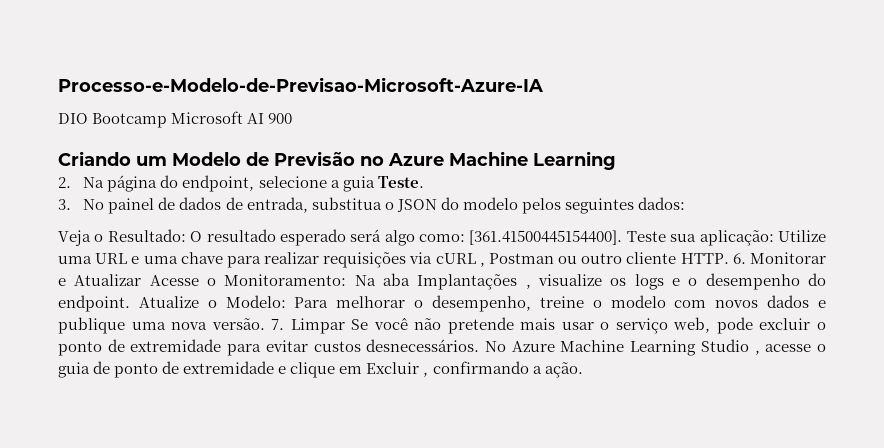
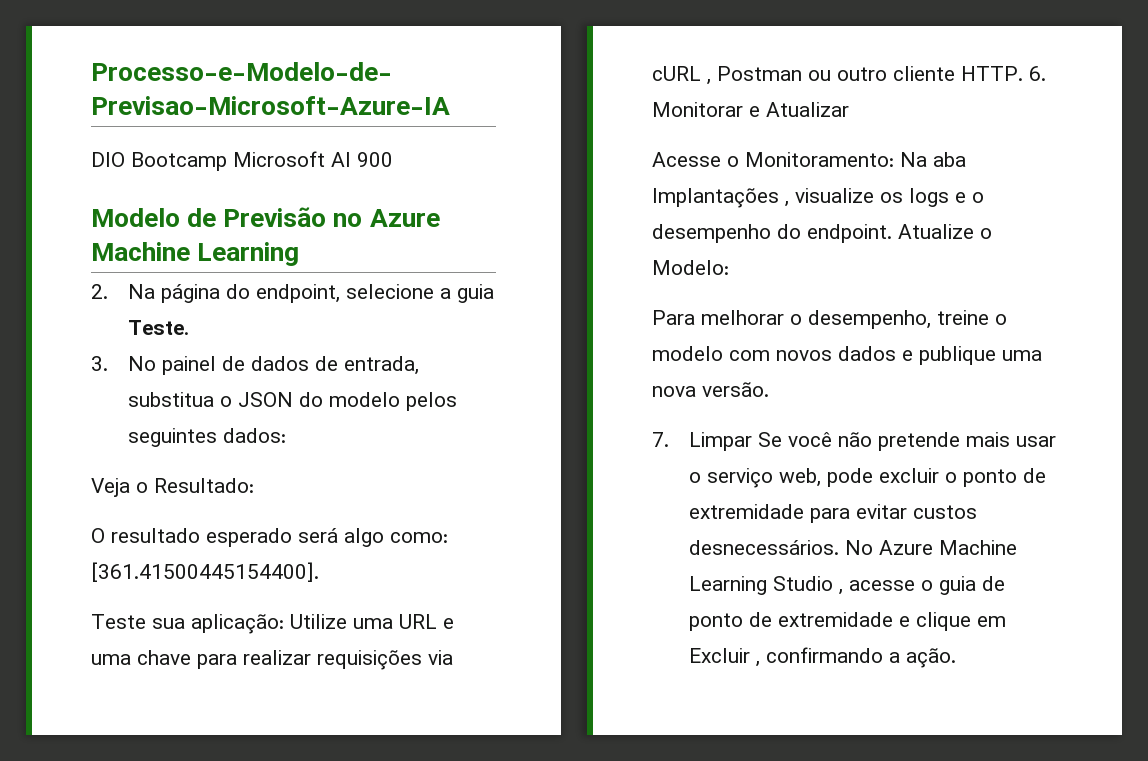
[58,151,167,166] Criando um -> (393, 159) none
(186, 235) none -> (254, 485) //
(623, 237) none -> (319, 572) //
(142, 280) none -> (849, 109) //
(286, 301) none -> (729, 267) //
(265, 324) none -> (769, 389) //

